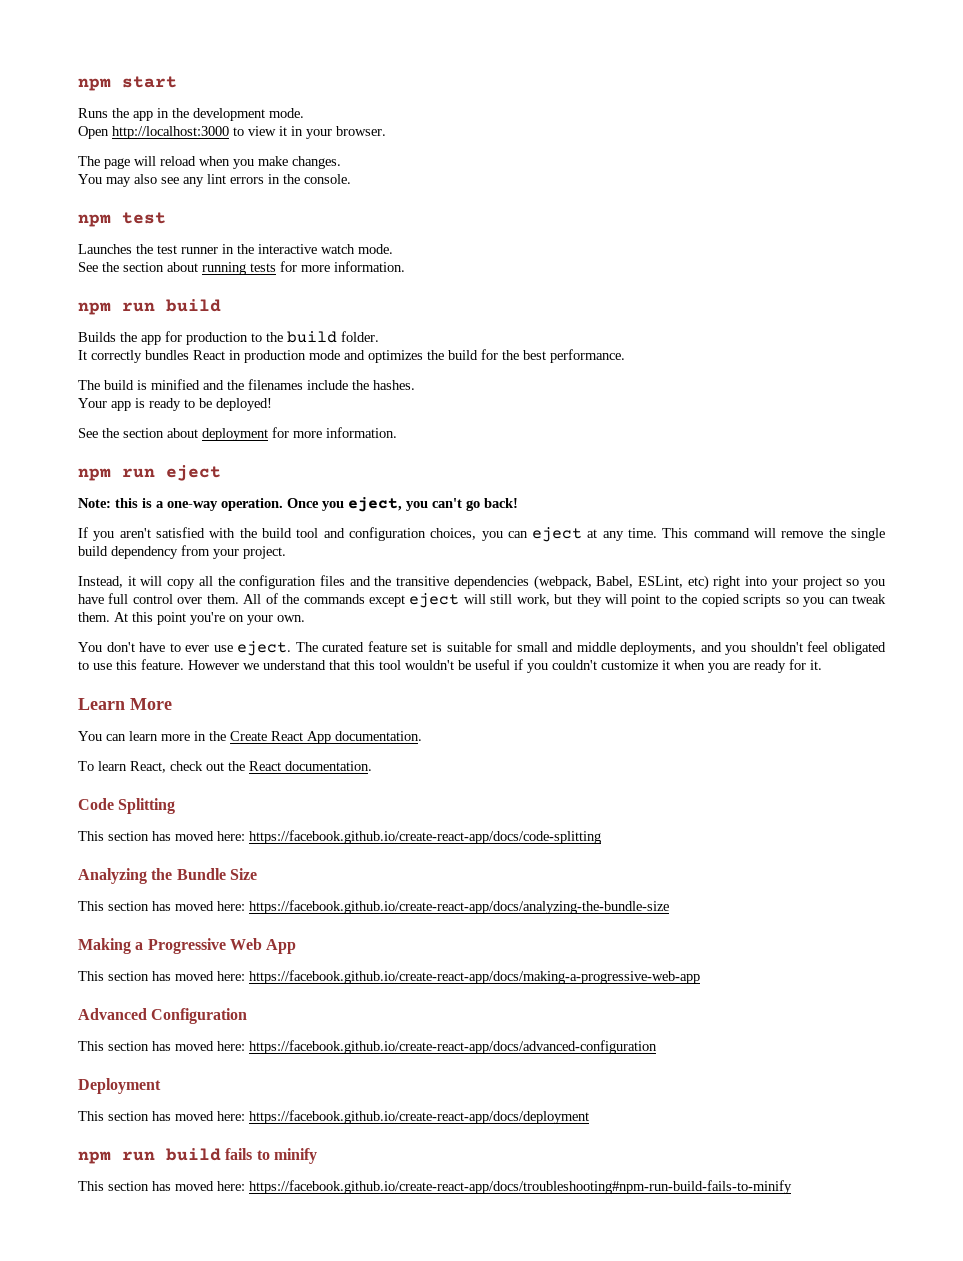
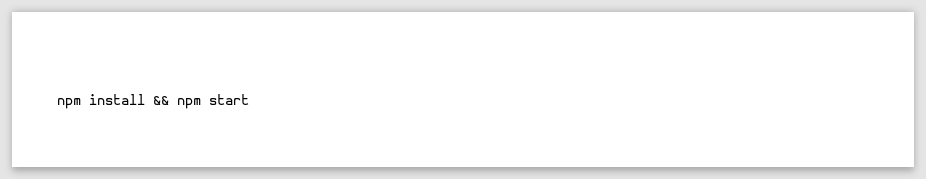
[78,76,177,91] [78,108,304,121] [78,126,386,139] [78,156,341,169] [78,174,351,187] [78,212,166,227] [78,244,393,254] [78,261,405,275] [78,299,221,315] [78,331,379,345] [78,349,625,363] [78,379,415,390] [78,398,272,411] [78,427,397,441] [78,465,221,481] [78,497,518,512] [78,527,886,542] [78,545,286,559] [78,575,885,590] [78,593,887,608] [78,612,305,625] [78,641,886,656] [78,659,822,673] [78,698,172,710] [78,731,422,744] [78,761,372,773] [78,798,176,814] [78,830,601,844] [78,868,257,884] [78,900,669,914] [78,938,297,954] [78,970,700,984] [78,1008,248,1024] [78,1040,657,1054] [78,1078,161,1094] [78,1110,589,1124] [78,1148,317,1164] [78,1180,792,1194] npm start // Runs the app in the development mode. // Open http://localhost:3000 to view it in your browser. // The page will reload when you make changes. // You may also see any lint errors in the console. // npm test // Launches the test runner in the interactive watch mode. // See the section about running tests for more information. // npm run build // Builds the app for production to the build folder. // It correctly bundles React in production mode and optimizes the build for the best performance. // The build is minified and the filenames include the hashes. // Your app is ready to be deployed! // See the section about deployment for more information. // npm run eject // Note: this is a one-way operation. Once you eject, you can't go back! // If you aren't satisfied with the build tool and configuration choices, you can eject at any time. This command will remove the single build dependency from your project. // Instead, it will copy all the configuration files and the transitive dependencies (webpack, Babel, ESLint, etc) right into your project so you have full control over them. All of the commands except eject will still work, but they will point to the copied scripts so you can tweak them. At this point you're on your own. // You don't have to ever use eject. The curated feature set is suitable for small and middle deployments, and you shouldn't feel obligated to use this feature. However we understand that this tool wouldn't be useful if you couldn't customize it when you are ready for it. // Learn More // You can learn more in the Create React App documentation. // To learn React, check out the React documentation. // Code Splitting // This section has moved here: https://facebook.github.io/create-react-app/docs/code-splitting // Analyzing the Bundle Size // This section has moved here: https://facebook.github.io/create-react-app/docs/analyzing-the-bundle-size // Making a Progressive Web App // This section has moved here: https://facebook.github.io/create-react-app/docs/making-a-progressive-web-app // Advanced Configuration // This section has moved here: https://facebook.github.io/create-react-app/docs/advanced-configuration // Deployment // This section has moved here: https://facebook.github.io/create-react-app/docs/deployment // npm run build fails to minify // This section has moved here: https://facebook.github.io/create-react-app/docs/troubleshooting#npm-run-build-fails-to-minify -> [57,94,249,109] npm install && npm start

